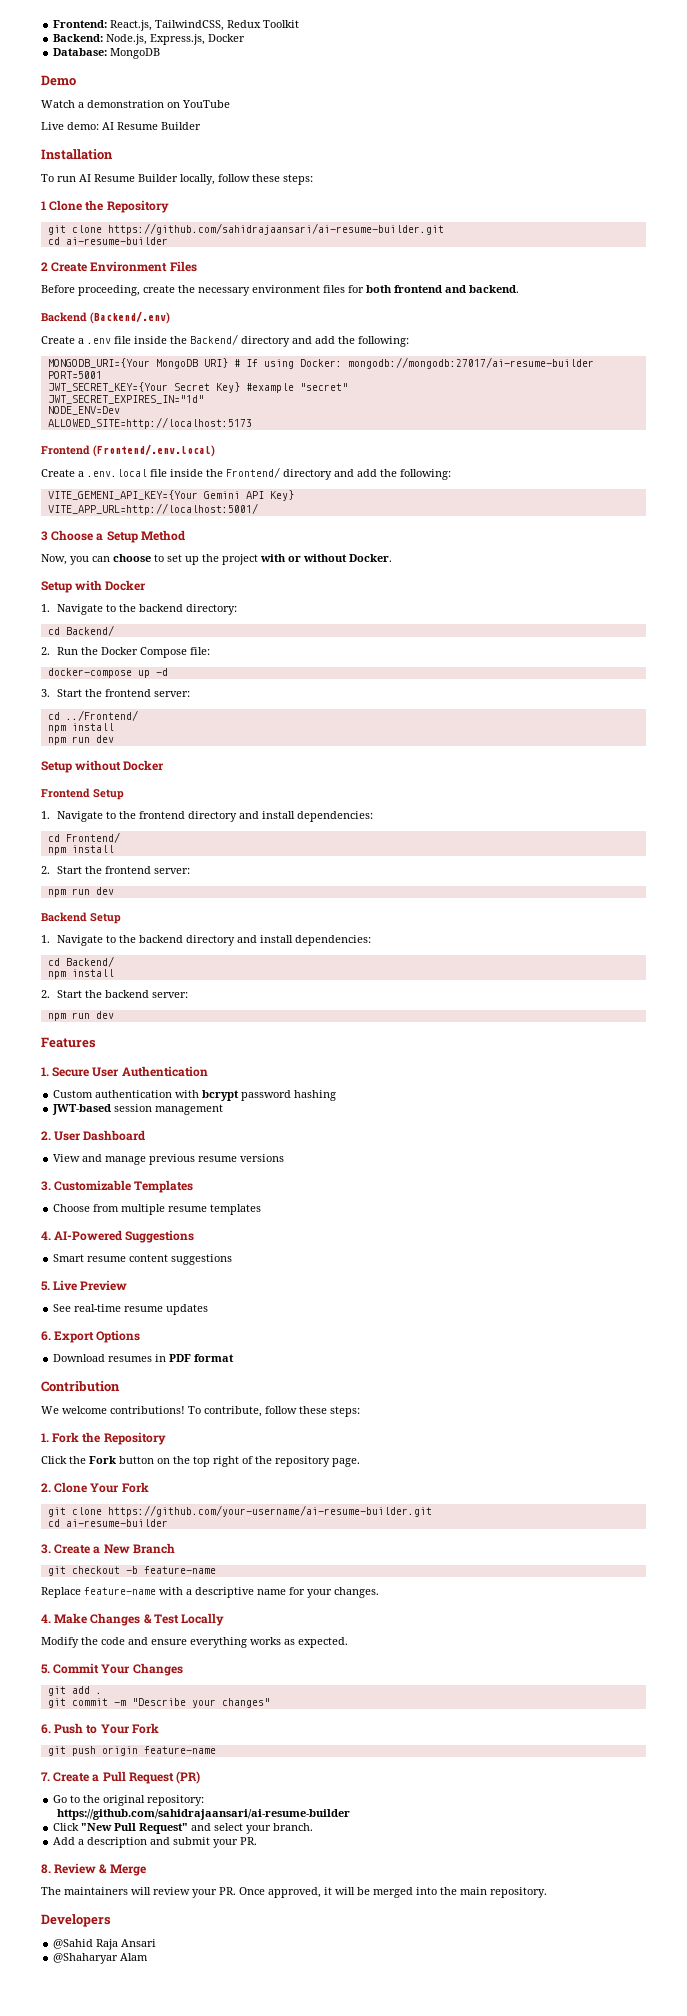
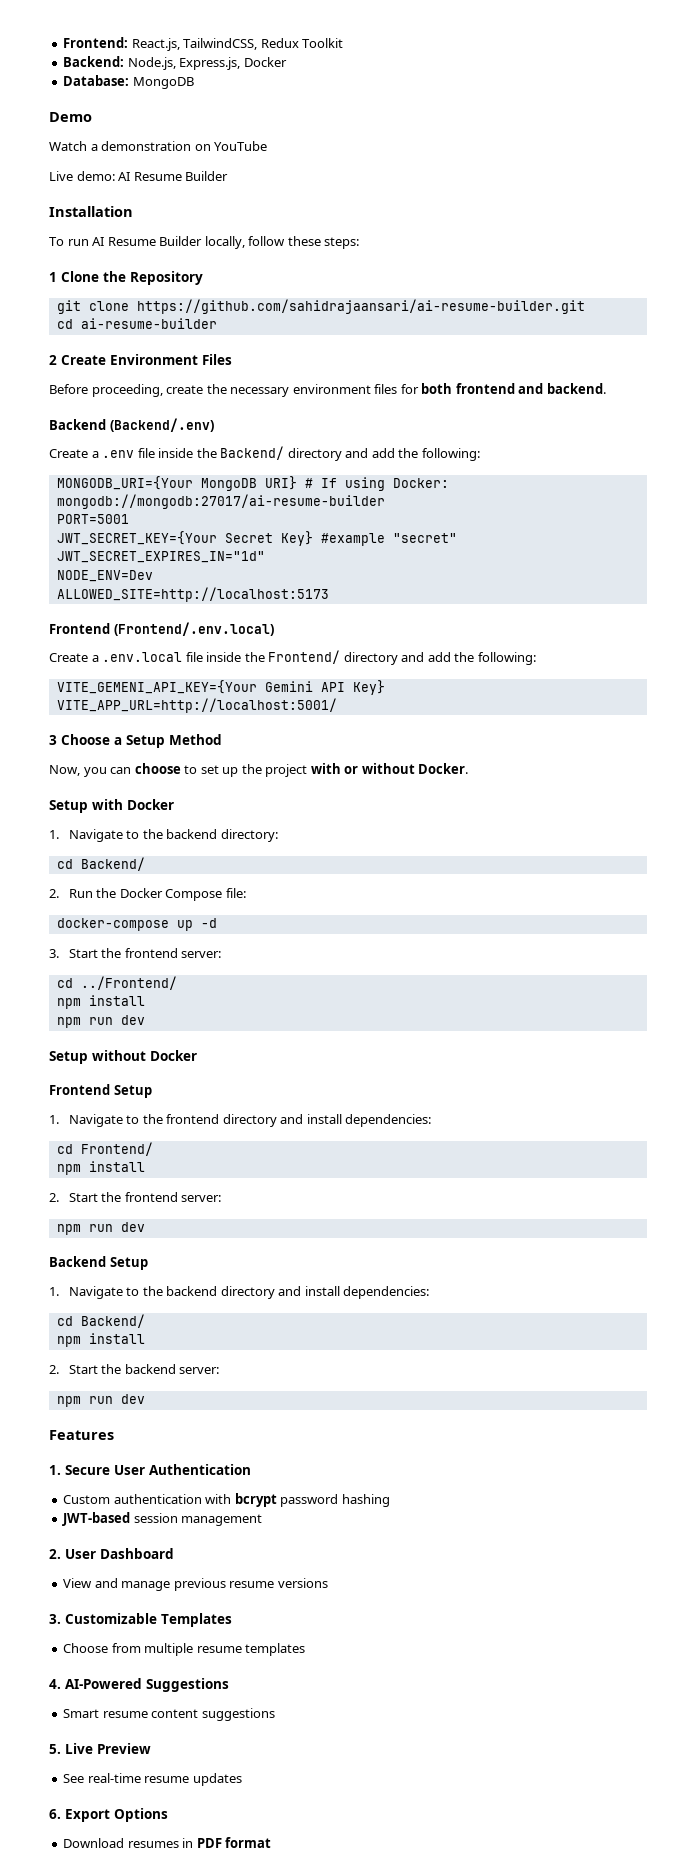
[41,1381,120,1392] [41,1406,360,1417] [41,1432,166,1445] [41,1456,360,1467] [41,1482,149,1493] [47,1505,432,1517] [47,1519,168,1527] [41,1543,175,1554] [47,1566,216,1576] [41,1587,379,1598] [41,1613,225,1626] [41,1637,348,1648] [41,1663,183,1676] [47,1686,102,1696] [47,1698,270,1708] [41,1723,159,1734] [47,1746,216,1756] [41,1771,201,1784] [53,1795,205,1806] [57,1809,351,1820] [53,1823,314,1834] [53,1837,258,1848] [41,1863,146,1876] [41,1887,547,1898] [41,1914,111,1927] [53,1939,157,1950] [53,1953,149,1964] // Contribution // We welcome contributions! To contribute, follow these steps: // 1. Fork the Repository // Click the Fork button on the top right of the repository page. // 2. Clone Your Fork // git clone https://github.com/your-username/ai-resume-builder.git // cd ai-resume-builder // 3. Create a New Branch // git checkout -b feature-name // Replace feature-name with a descriptive name for your changes. // 4. Make Changes & Test Locally // Modify the code and ensure everything works as expected. // 5. Commit Your Changes // git add . // git commit -m "Describe your changes" // 6. Push to Your Fork // git push origin feature-name // 7. Create a Pull Request (PR) // Go to the original repository: // https://github.com/sahidrajaansari/ai-resume-builder // Click "New Pull Request" and select your branch. // Add a description and submit your PR. // 8. Review & Merge // The maintainers will review your PR. Once approved, it will be merged into the main repository. // Developers // @Sahid Raja Ansari // @Shaharyar Alam -> (272, 1842) none

